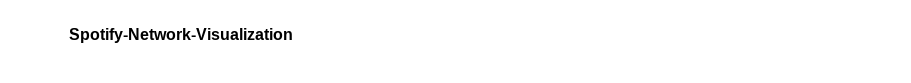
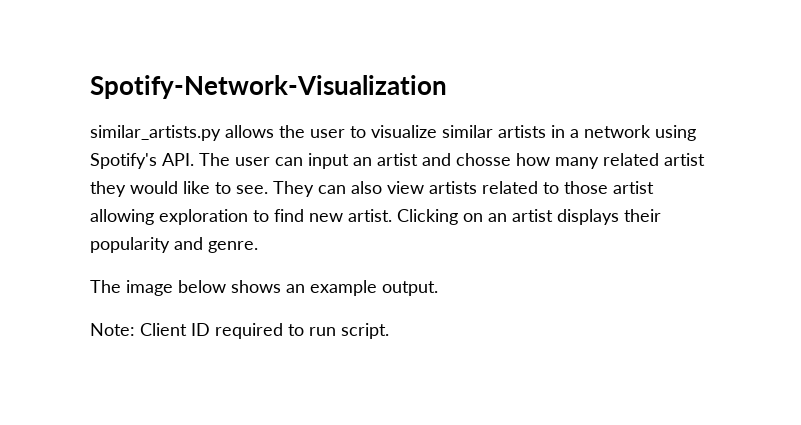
(293, 35) none -> [90,125,696,141] [90,153,705,169] [90,181,654,197] [90,209,661,225] [90,237,258,253] [90,280,438,296] [90,323,389,339] // similar_artists.py allows the user to visualize similar artists in a network using Spotify's API. The user can input an artist and chosse how many related artist they would like to see. They can also view artists related to those artist allowing exploration to find new artist. Clicking on an artist displays their popularity and genre. // The image below shows an example output. // Note: Client ID required to run script.

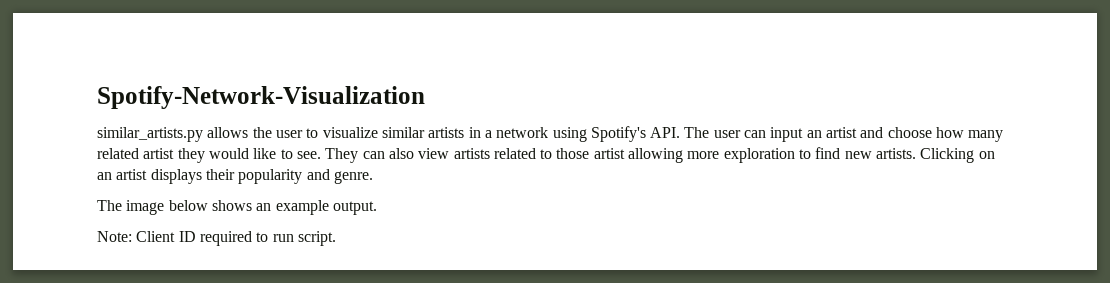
[456,153,511,166] chosse -> [887,127,932,138] choose
(154, 217) none -> [687,151,720,159] more
[348,209,392,222] artist. -> [876,148,917,159] artists.

